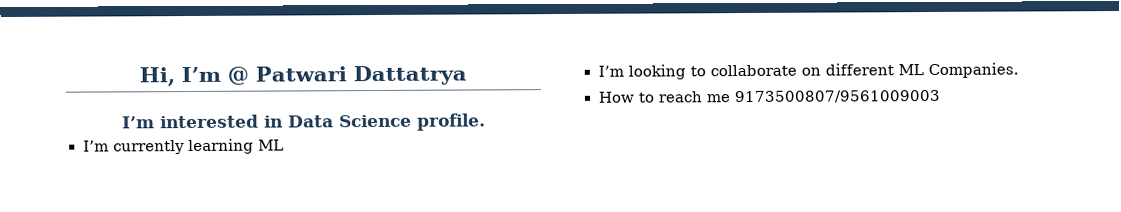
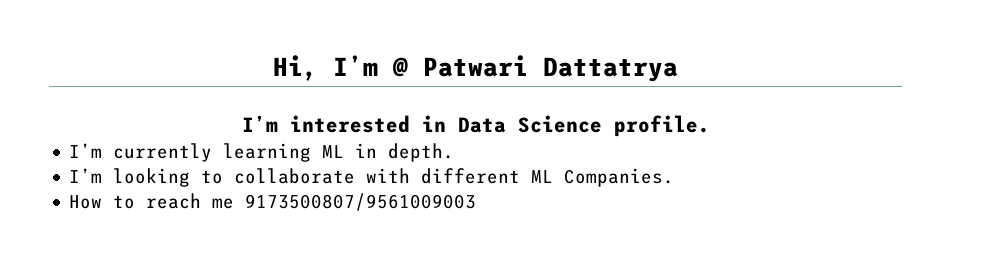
(284, 145) none -> [355,143,455,162] in depth.
[800,67,821,76] on -> [366,168,411,183] with

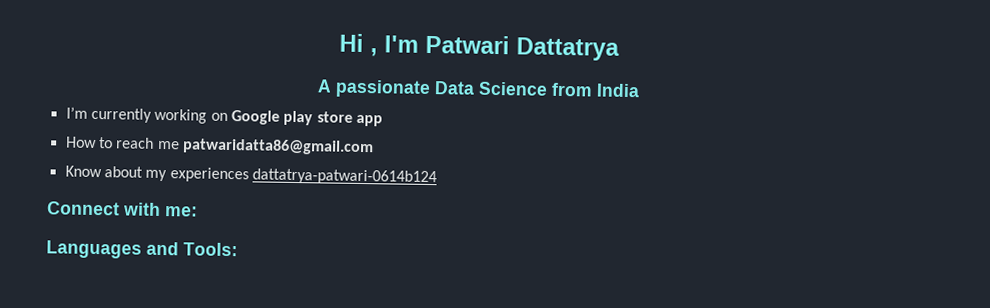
[273,55,408,81] Hi, I’m @ -> [338,33,419,57] Hi , I'm
[241,115,710,137] [69,143,455,162] [69,168,675,187] [69,193,477,211] I’m interested in Data Science profile. // I’m currently learning ML in depth. // I’m looking to collaborate with different ML Companies. // How to reach me 9173500807/9561009003 -> [316,79,640,99] [65,106,383,127] [65,136,374,156] [64,165,437,186] [47,201,198,217] [46,240,238,259] A passionate Data Science from India // I’m currently working on Google play store app // How to reach me patwaridatta86@gmail.com // Know about my experiences dattatrya-patwari-0614b124 // Connect with me: // Languages and Tools:

